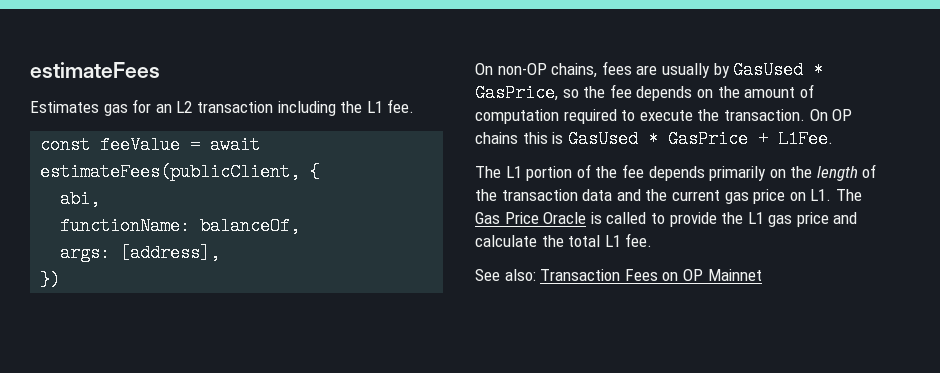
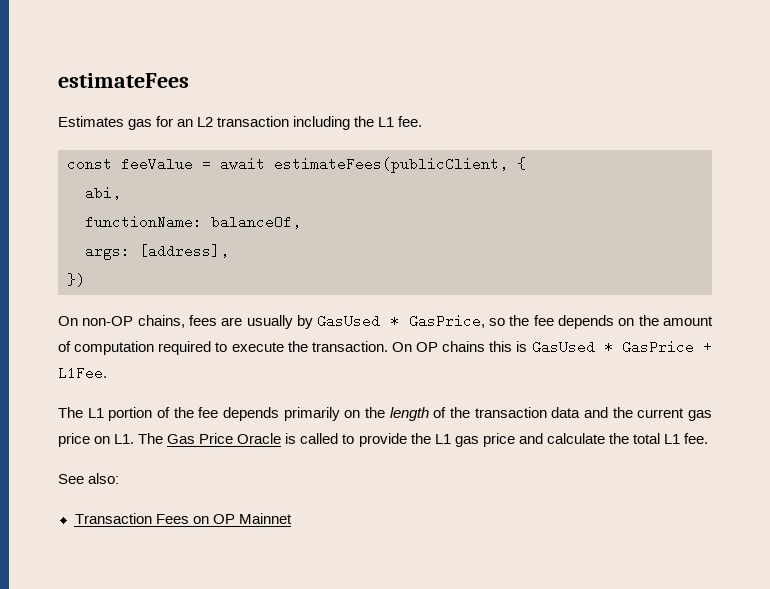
(536, 275) none -> (120, 478) //

